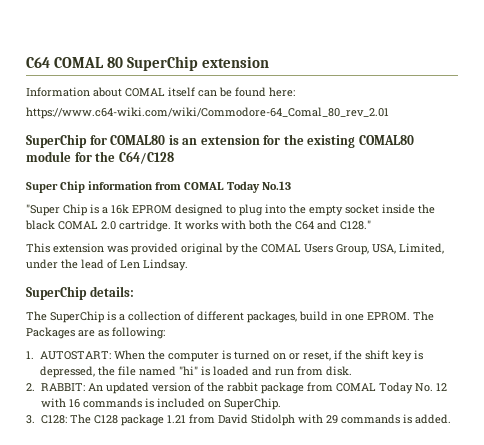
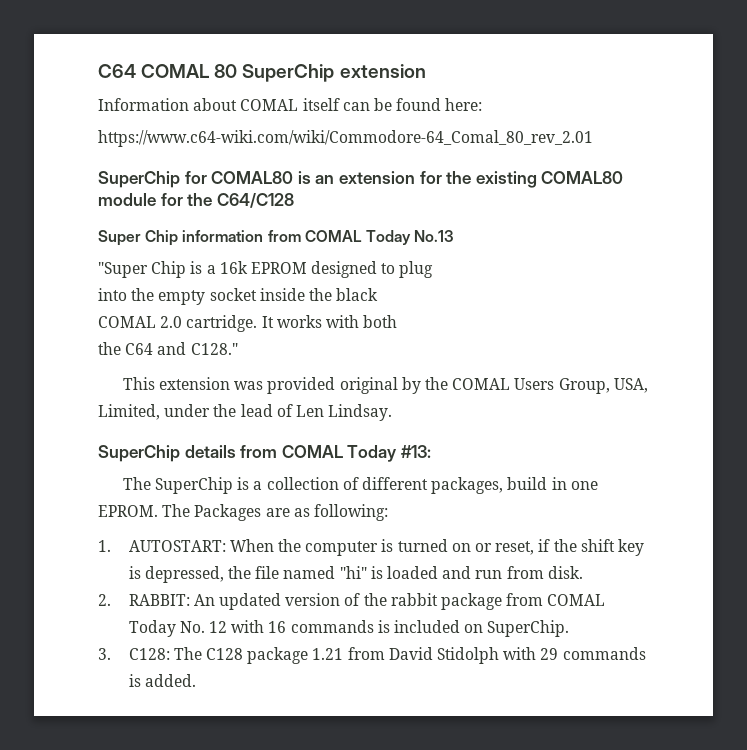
(263, 210) none -> (434, 269) //
(55, 225) none -> (379, 294) //
(272, 225) none -> (398, 321) //
[89,286,134,297] details: -> [184,445,431,462] details from COMAL Today #13:

